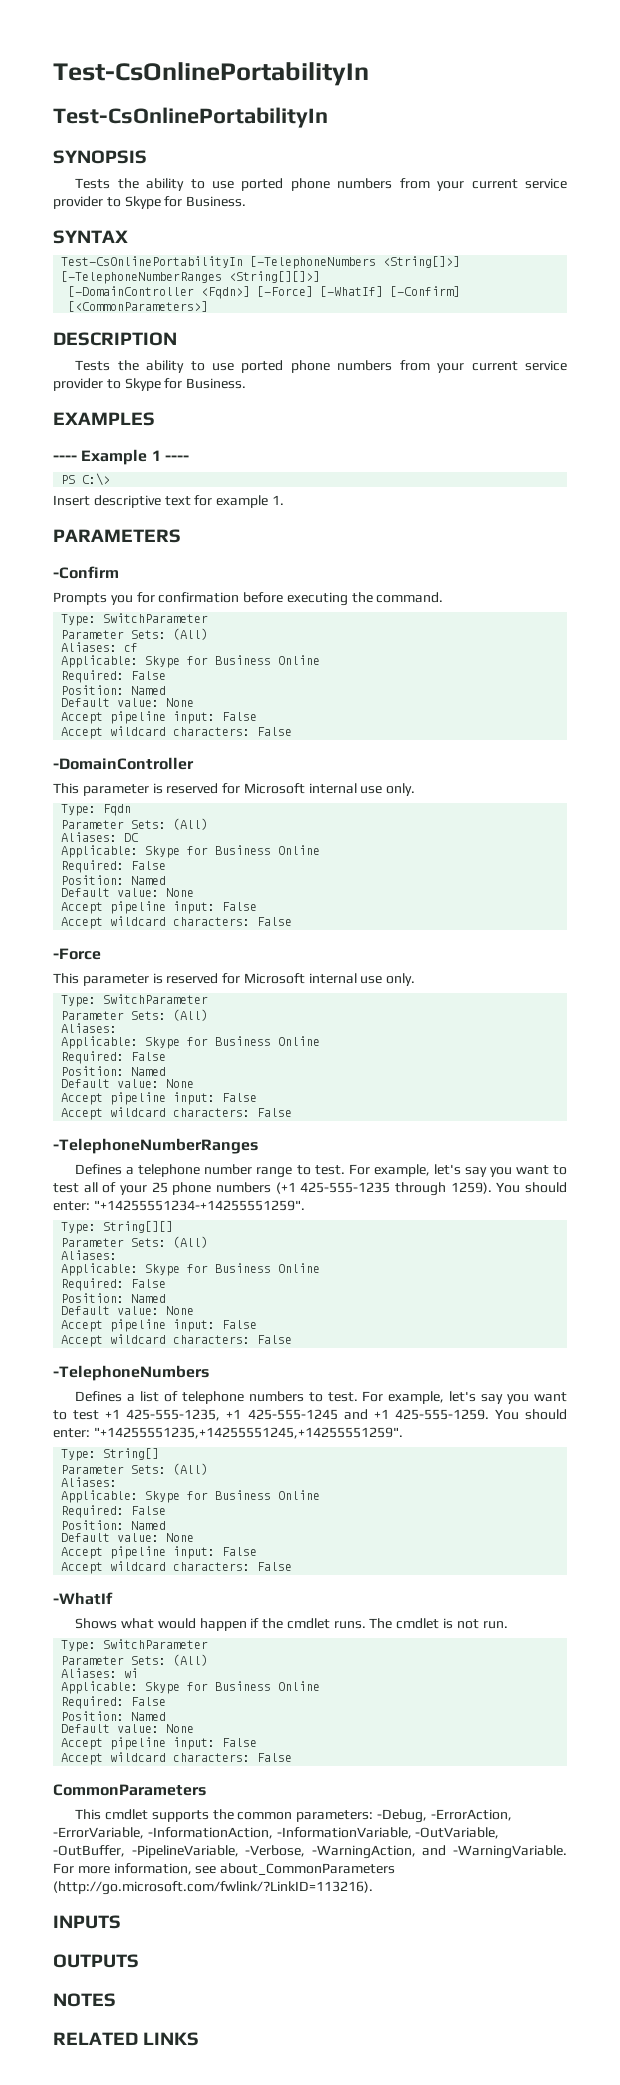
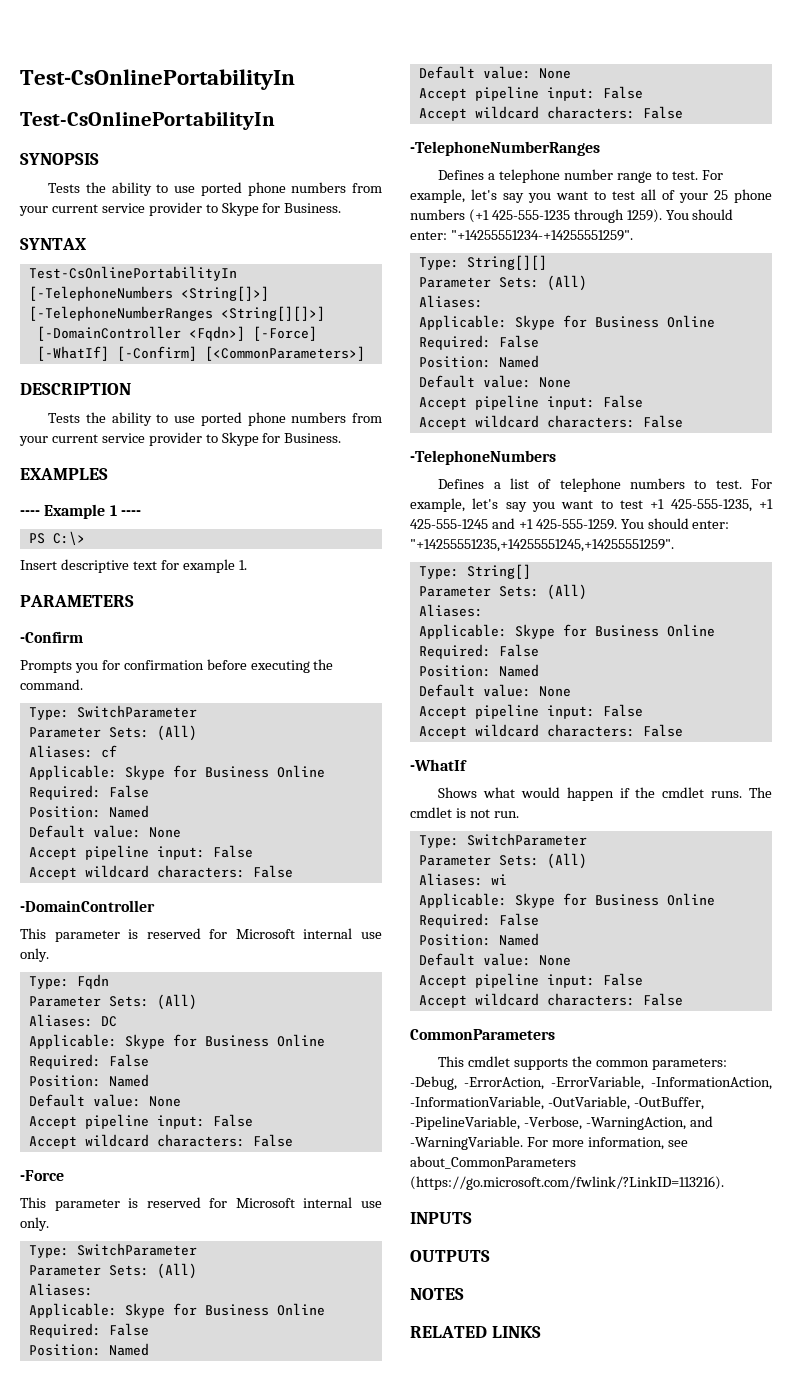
[53,1881,373,1895] (http://go.microsoft.com/fwlink/?LinkID=113216). -> [410,1176,724,1190] (https://go.microsoft.com/fwlink/?LinkID=113216).

